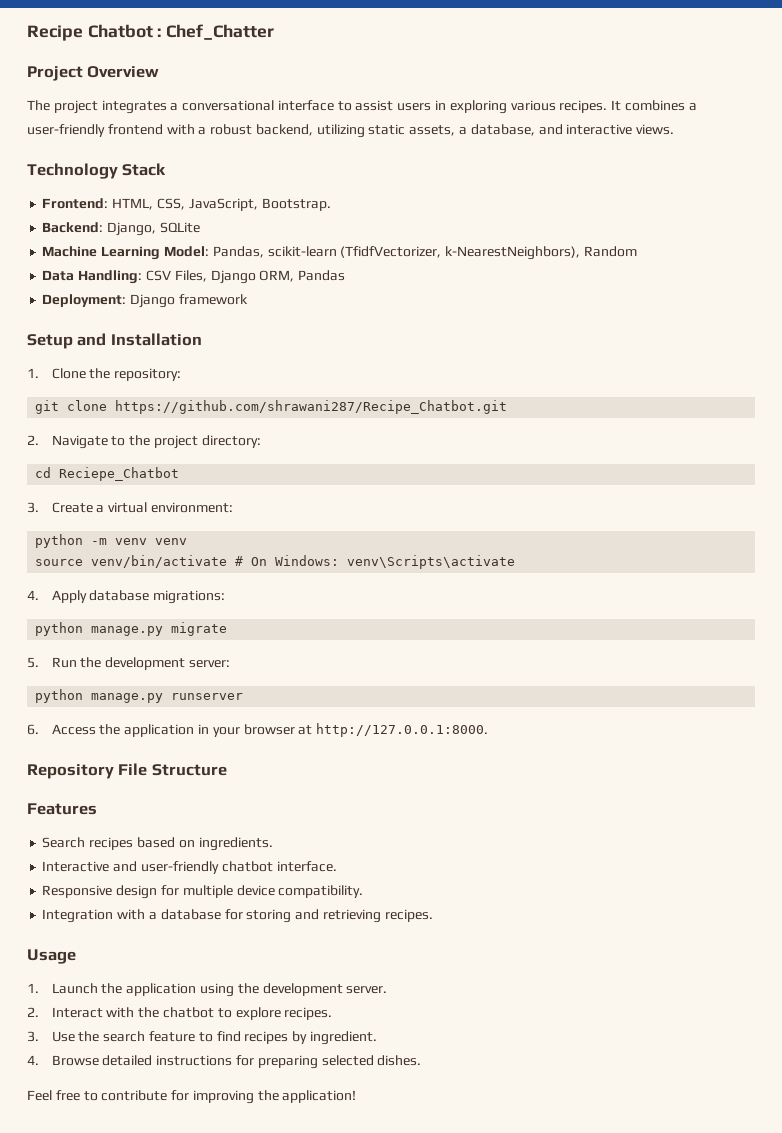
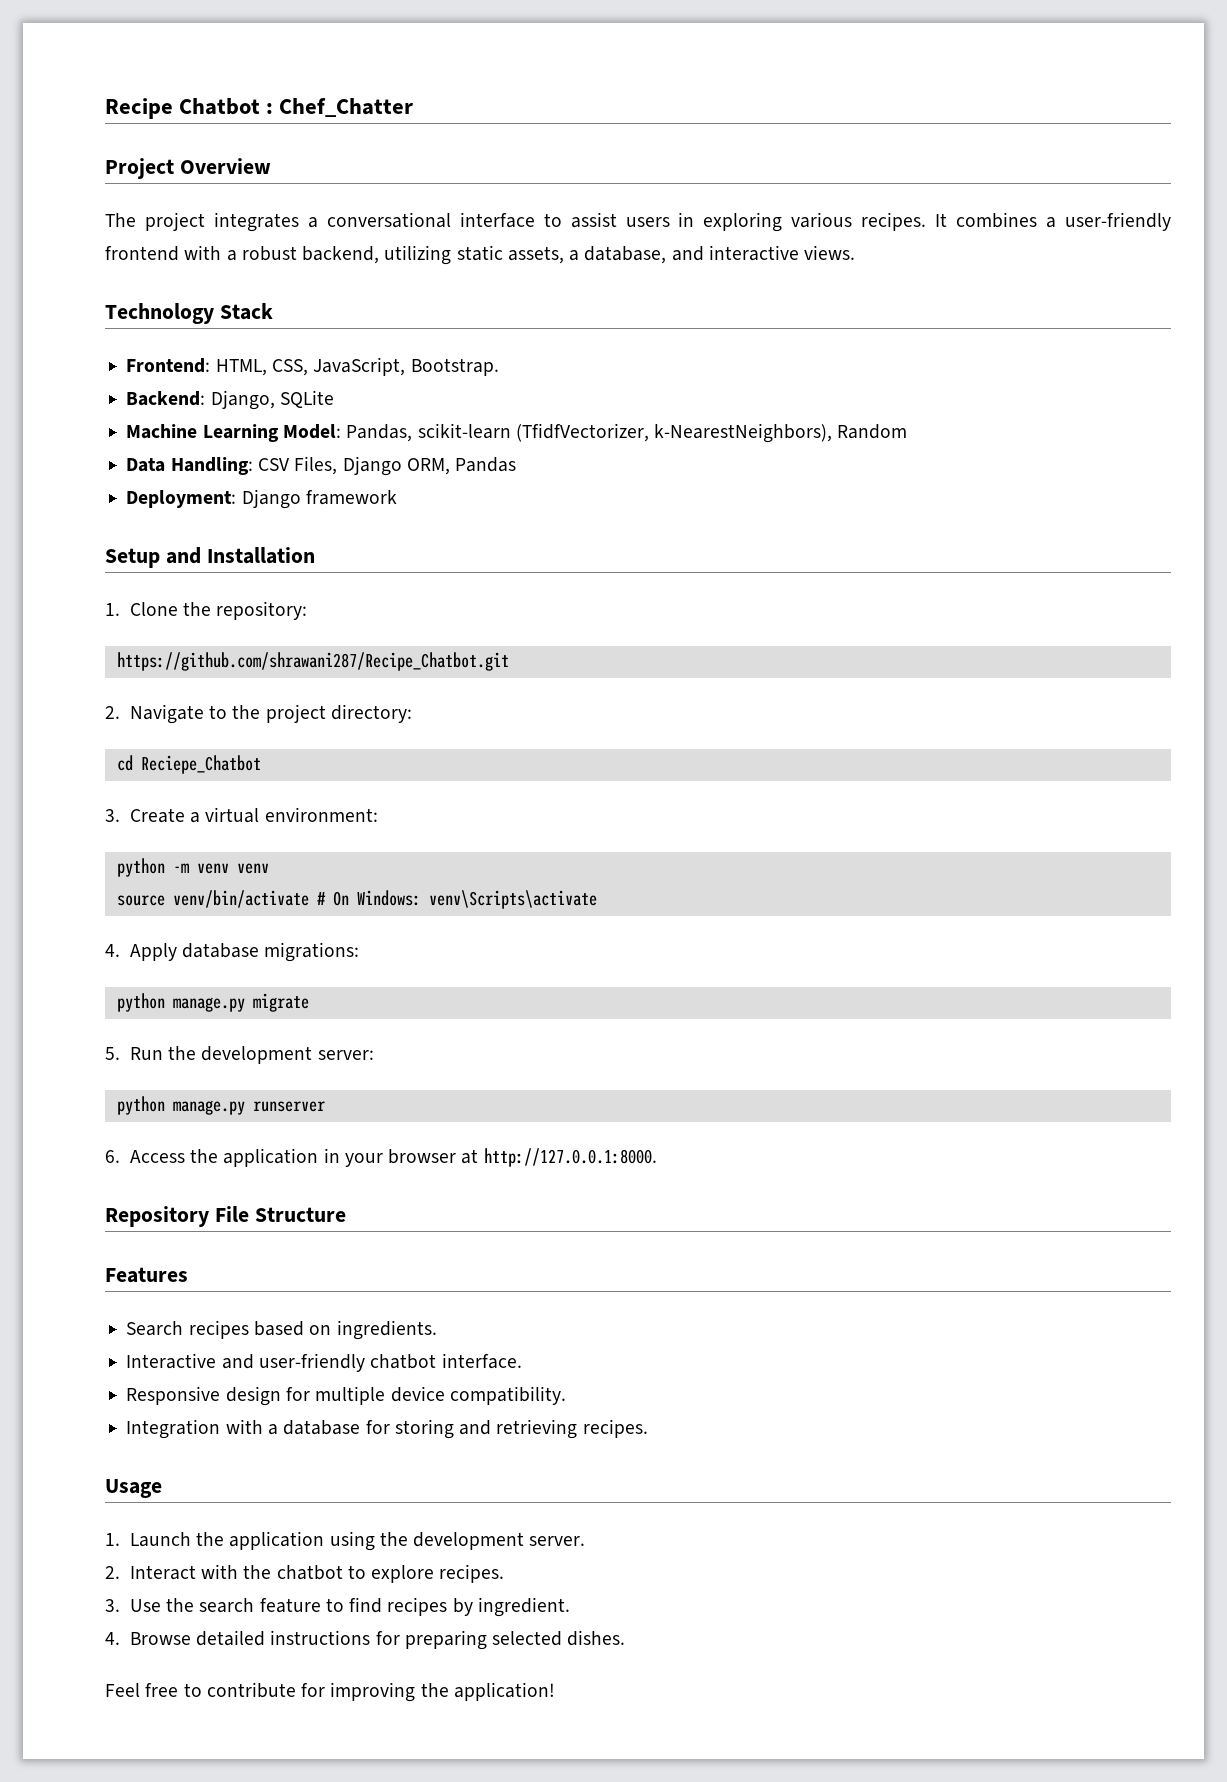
[35,400,108,414] git clone -> (308, 610) none

